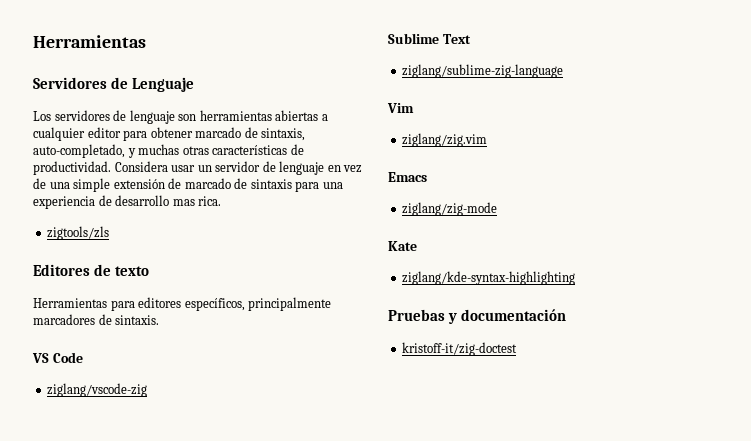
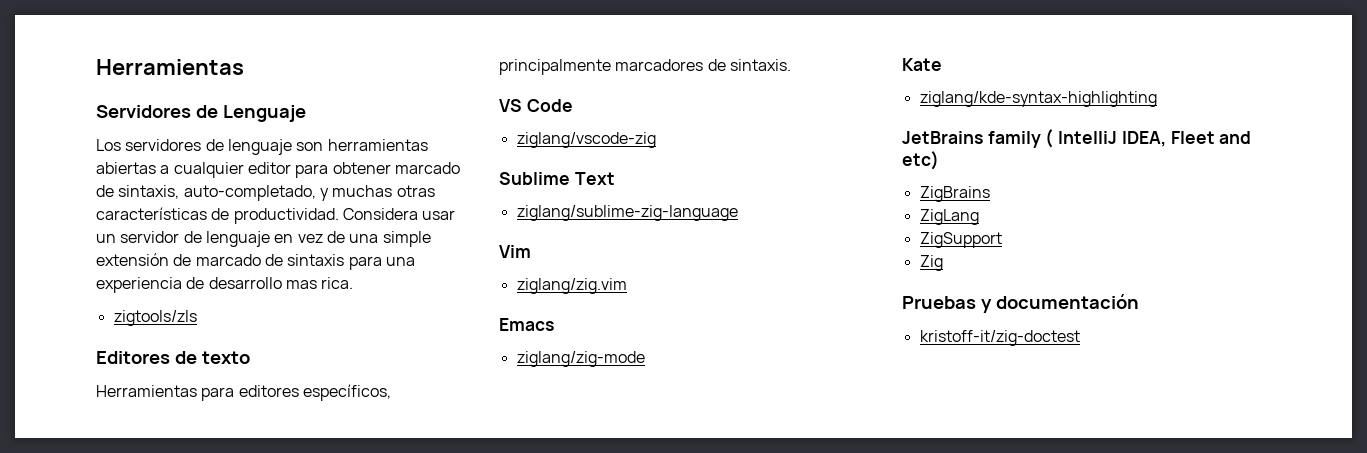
(576, 278) none -> [902,129,1252,148] [902,151,939,170] [919,186,990,202] [919,209,979,225] [919,232,1002,248] [919,255,943,271] // JetBrains family ( IntelliJ IDEA, Fleet and etc) // ZigBrains // ZigLang // ZigSupport // Zig

